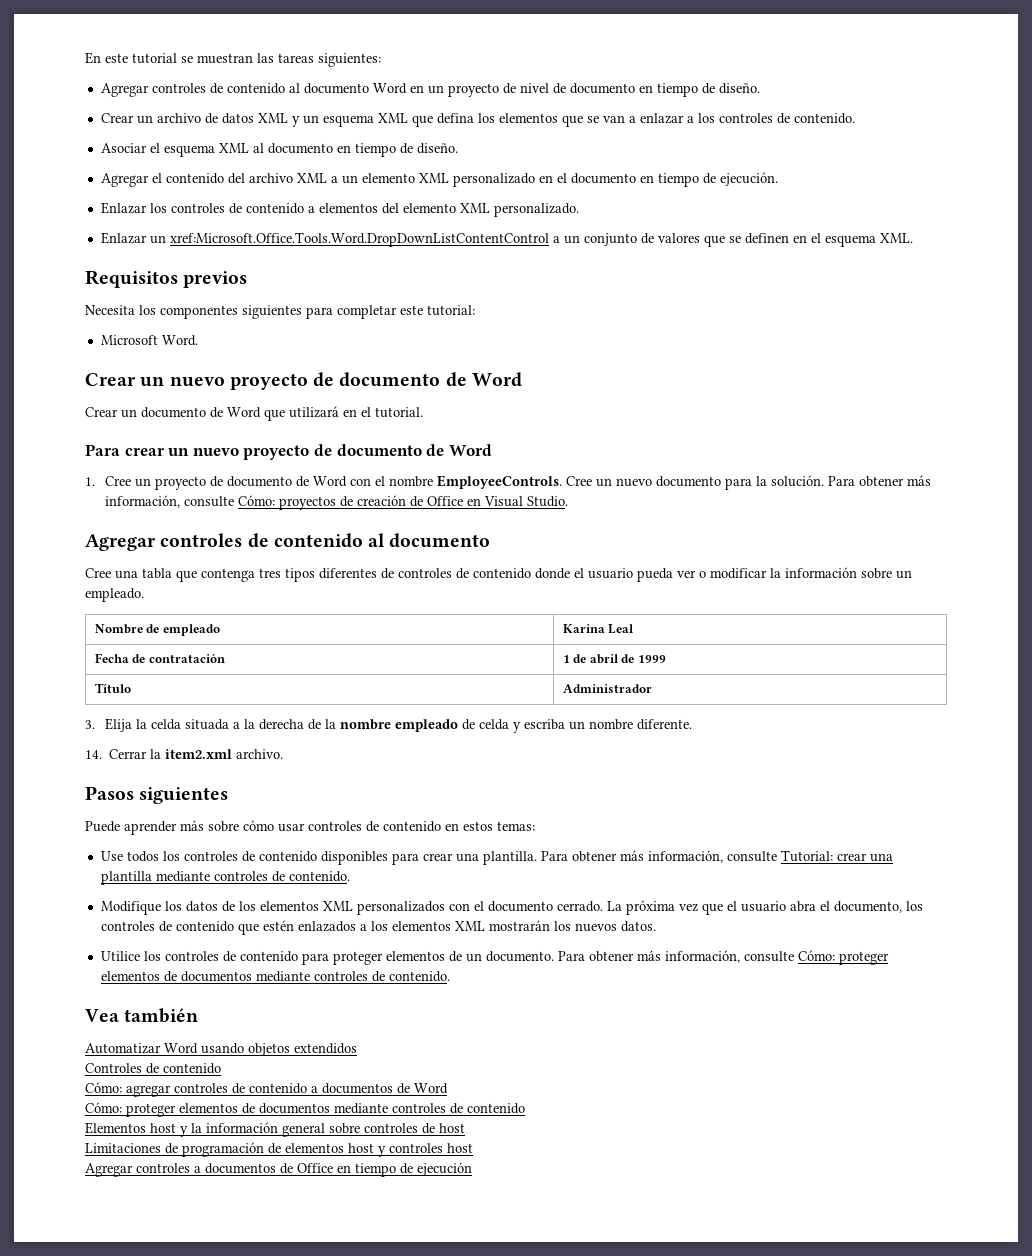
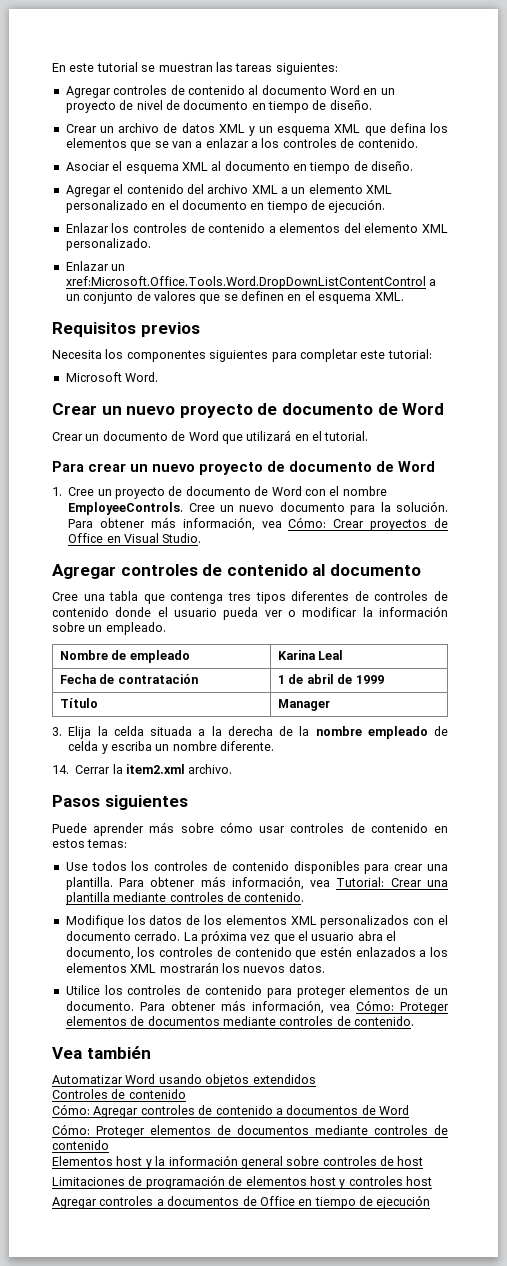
[183,495,406,510] consulte Cómo: proyectos de creación -> [261,517,428,531] vea Cómo: Crear proyectos
[562,684,652,693] Administrador -> [278,699,331,711] Manager
[726,850,867,862] consulte Tutorial: crear -> [310,877,422,887] vea Tutorial: Crear
[743,950,889,965] consulte Cómo: proteger -> [329,1000,449,1014] vea Cómo: Proteger
[126,1085,171,1097] agregar -> [93,1106,139,1118] Agregar
[126,1103,176,1117] proteger -> [96,1126,145,1138] Proteger

